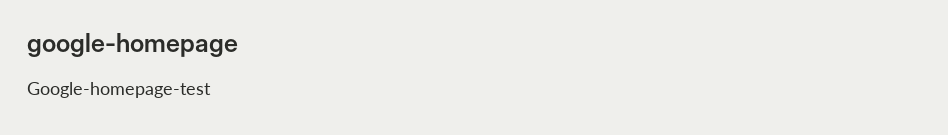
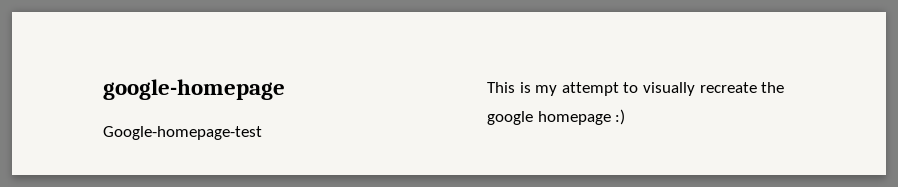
(211, 90) none -> [487,82,785,96] [487,109,626,125] // This is my attempt to visually recreate the google homepage :)

